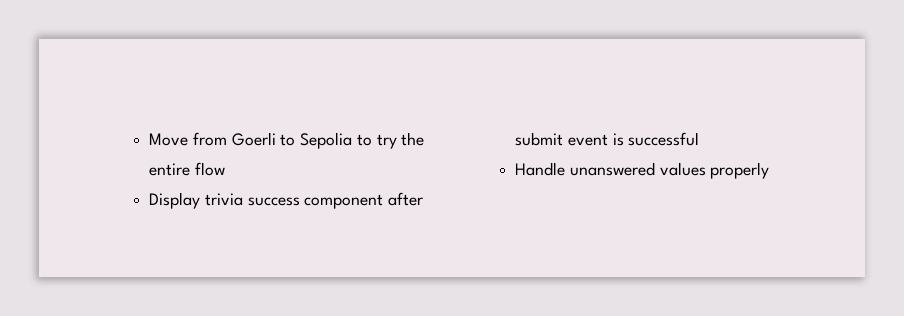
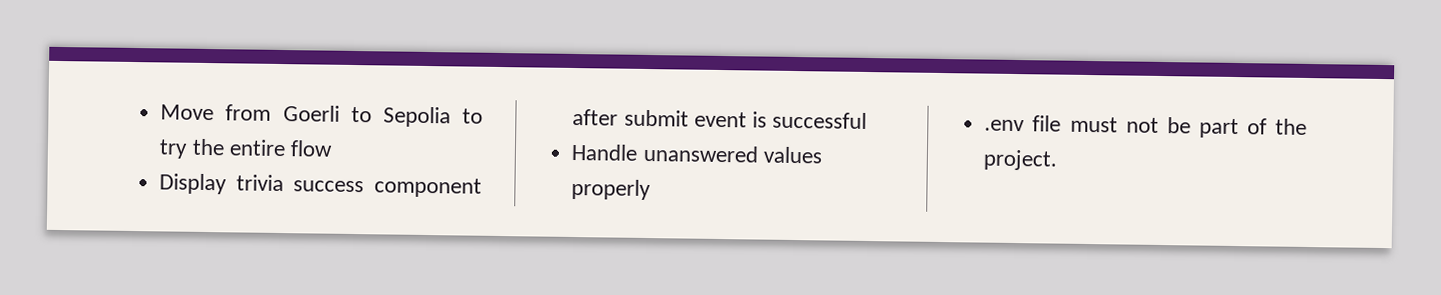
(770, 170) none -> [984,115,1307,139] [983,149,1058,171] // .env file must not be part of the project.

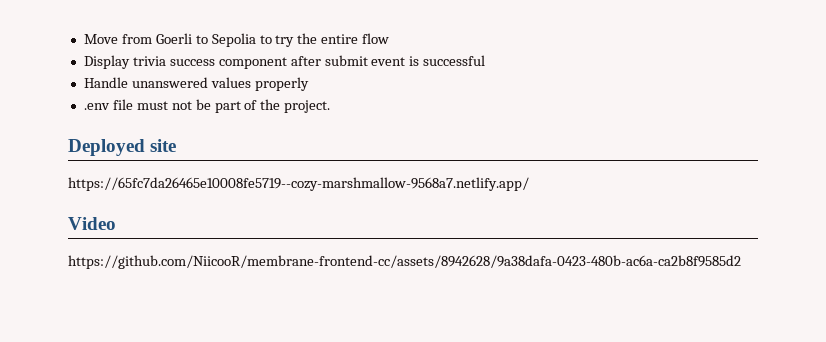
(1058, 160) none -> [68,139,177,156] [68,177,529,191] [68,217,116,230] [68,255,741,269] // Deployed site // https://65fc7da26465e10008fe5719--cozy-marshmallow-9568a7.netlify.app/ // Video // https://github.com/NiicooR/membrane-frontend-cc/assets/8942628/9a38dafa-0423-480b-ac6a-ca2b8f9585d2

